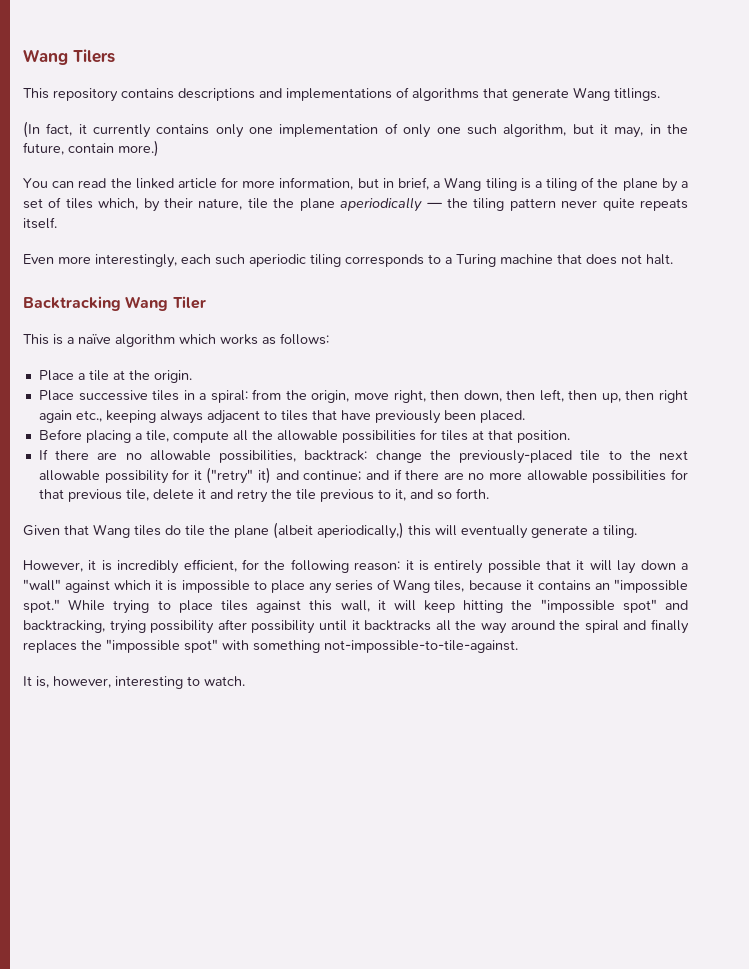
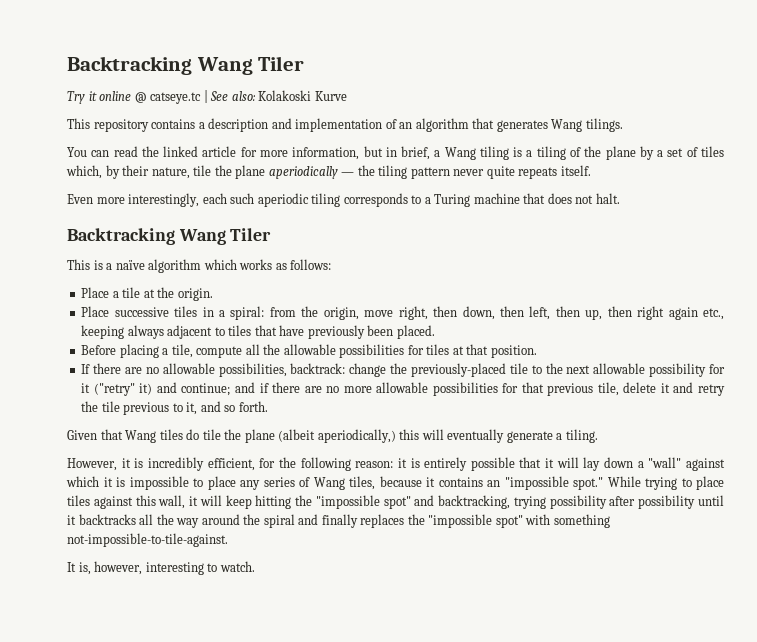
[23,49,115,65] [23,87,660,102] [23,121,689,138] [23,140,159,157] Wang Tilers // This repository contains descriptions and implementations of algorithms that generate Wang titlings. // (In fact, it currently contains only one implementation of only one such algorithm, but it may, in the future, contain more.) -> [67,56,305,75] [67,90,347,104] [67,118,623,132] Backtracking Wang Tiler // Try it online @ catseye.tc | See also: Kolakoski Kurve // This repository contains a description and implementation of an algorithm that generates Wang tilings.

